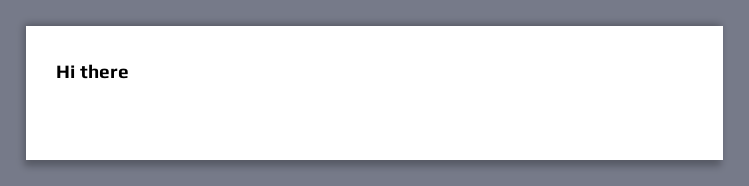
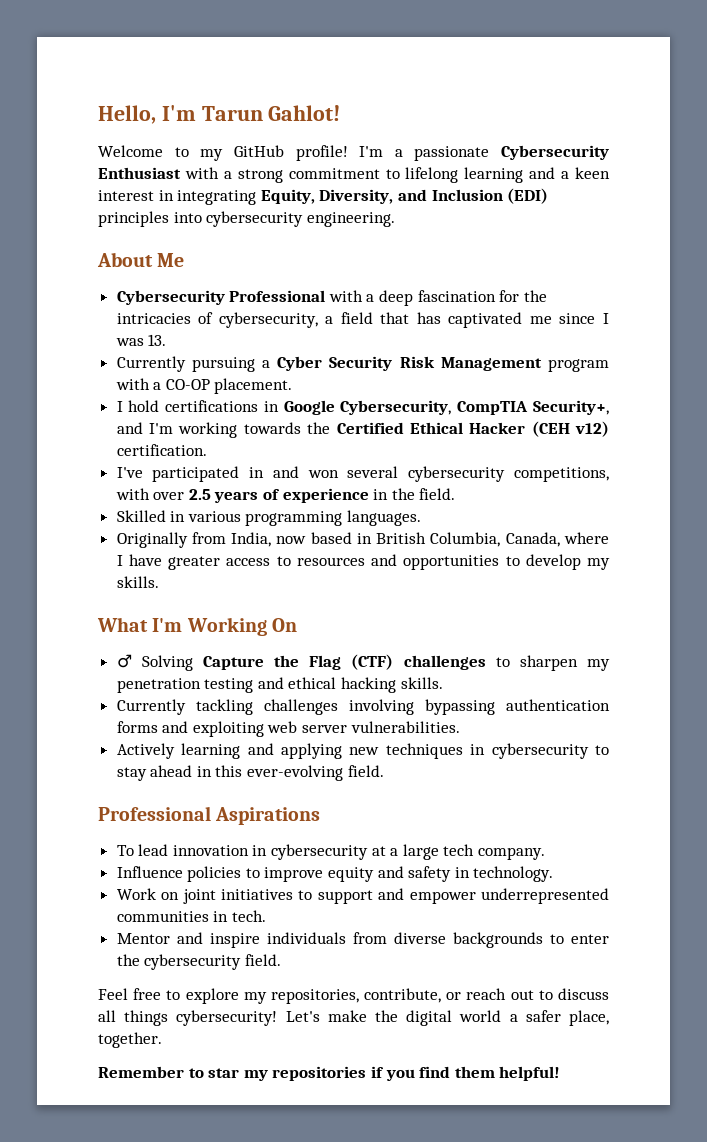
[56,64,130,79] Hi there -> [98,105,341,124] [98,145,609,161] [98,167,610,183] [98,188,549,205] [98,211,395,227] [97,252,185,267] [116,290,547,306] [116,312,609,328] [115,334,167,346] [116,356,610,372] [115,378,293,394] [116,400,609,415] [116,421,609,438] [116,444,207,456] [116,466,609,482] [115,488,456,503] [116,510,422,526] [116,532,609,548] [116,554,610,570] [116,576,159,588] [97,617,298,636] [116,654,610,671] [116,677,443,693] [116,699,610,715] [116,721,460,737] [116,743,610,759] [116,765,384,781] [98,806,321,825] [116,844,546,860] [116,866,554,882] [116,888,609,904] [116,910,266,922] [116,932,609,948] [116,954,281,970] [98,988,609,1004] [98,1010,609,1026] [98,1032,162,1048] [98,1066,561,1081] Hello, I'm Tarun Gahlot! // Welcome to my GitHub profile! I'm a passionate Cybersecurity Enthusiast with a strong commitment to lifelong learning and a keen interest in integrating Equity, Diversity, and Inclusion (EDI) principles into cybersecurity engineering. // About Me // Cybersecurity Professional with a deep fascination for the intricacies of cybersecurity, a field that has captivated me since I was 13. // Currently pursuing a Cyber Security Risk Management program with a CO-OP placement. // I hold certifications in Google Cybersecurity, CompTIA Security+, and I'm working towards the Certified Ethical Hacker (CEH v12) certification. // I've participated in and won several cybersecurity competitions, with over 2.5 years of experience in the field. // Skilled in various programming languages. // Originally from India, now based in British Columbia, Canada, where I have greater access to resources and opportunities to develop my skills. // What I'm Working On // ♂ Solving Capture the Flag (CTF) challenges to sharpen my penetration testing and ethical hacking skills. // Currently tackling challenges involving bypassing authentication forms and exploiting web server vulnerabilities. // Actively learning and applying new techniques in cybersecurity to stay ahead in this ever-evolving field. // Professional Aspirations // To lead innovation in cybersecurity at a large tech company. // Influence policies to improve equity and safety in technology. // Work on joint initiatives to support and empower underrepresented communities in tech. // Mentor and inspire individuals from diverse backgrounds to enter the cybersecurity field. // Feel free to explore my repositories, contribute, or reach out to discuss all things cybersecurity! Let's make the digital world a safer place, together. // Remember to star my repositories if you find them helpful!

